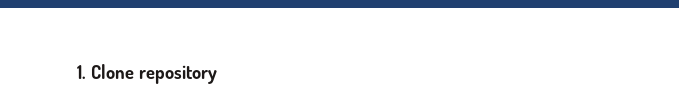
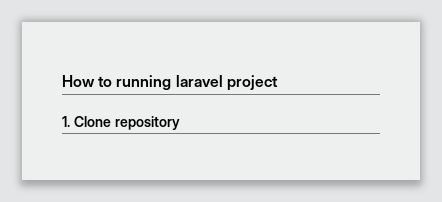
(77, 72) none -> [62,75,278,91] How to running laravel project //

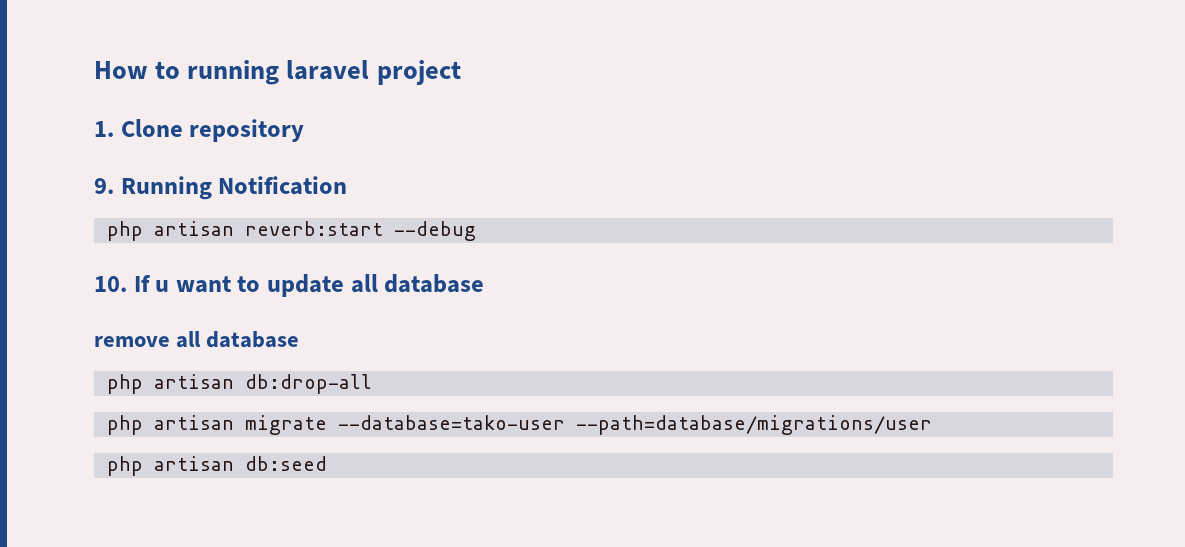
(180, 123) none -> [94,176,348,200] [106,221,476,241] [94,274,485,297] [94,331,300,348] [106,374,372,394] [106,415,932,435] [106,456,327,476] // 9. Running Notification // php artisan reverb:start --debug // 10. If u want to update all database // remove all database // php artisan db:drop-all // php artisan migrate --database=tako-user --path=database/migrations/user // php artisan db:seed

